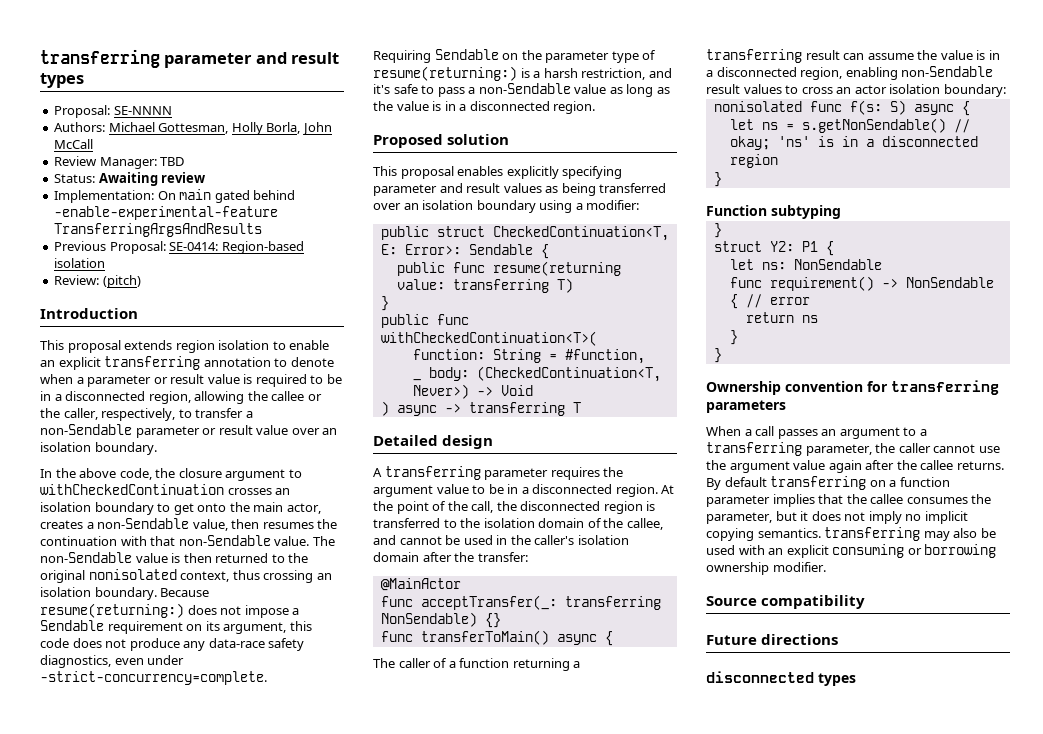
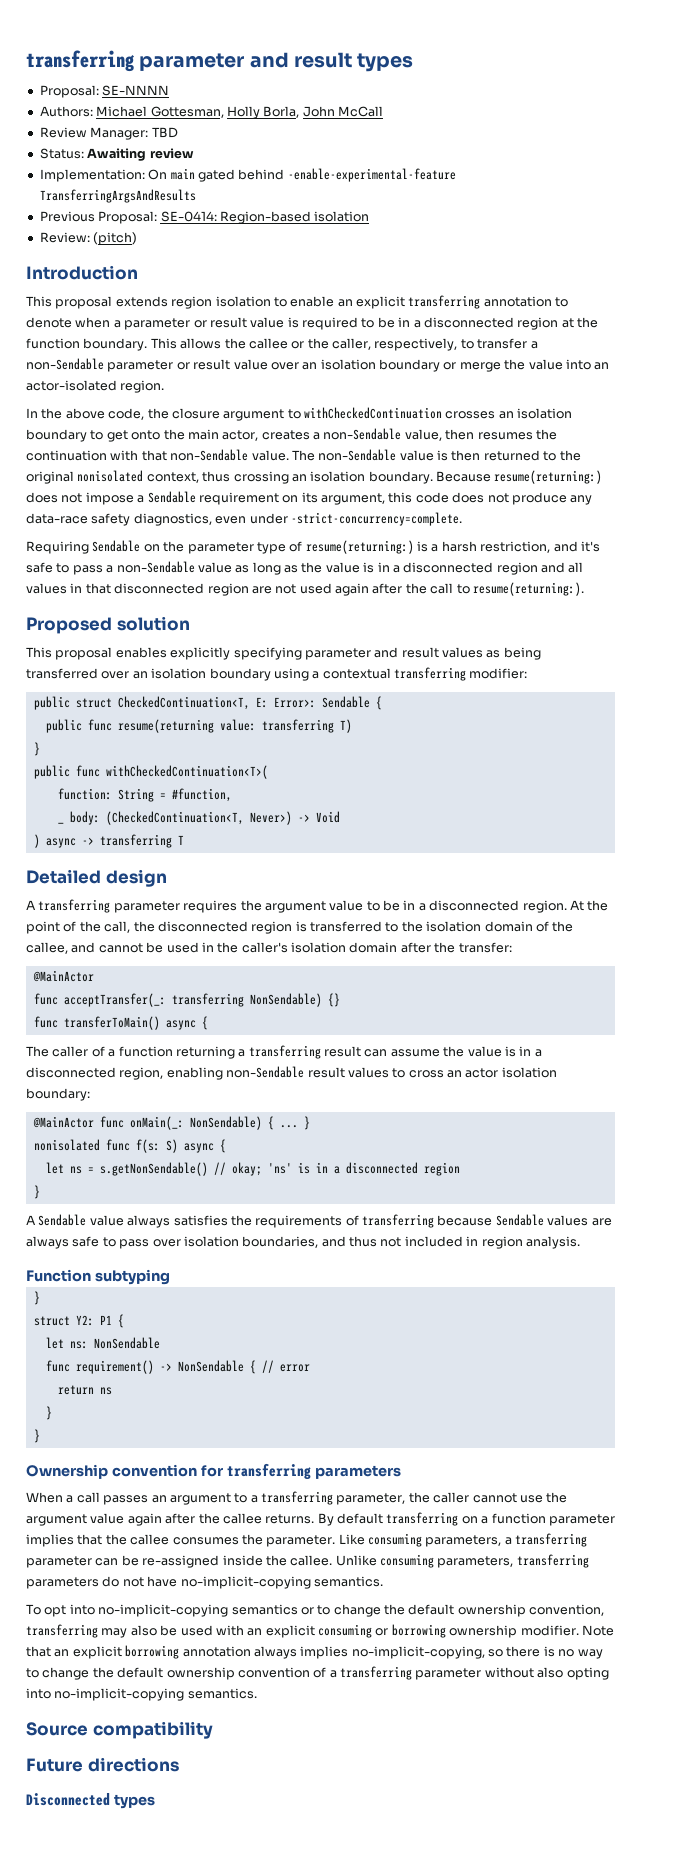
[148,391,245,404] region, allowing -> [517,317,598,330] [26,338,222,351] region at the function boundary. This allows
[94,442,157,455] boundary. -> [379,359,610,372] [26,380,165,393] boundary or merge the value into an actor-isolated region.
[553,101,596,114] region. -> [496,562,584,575] [26,582,584,596] region and all values in that disconnected region are not used again after the call to resume(returning:).
(583, 206) none -> [322,667,466,681] contextual transferring
(1006, 90) none -> [32,1116,310,1130] // @MainActor func onMain(_: NonSendable) { ... }
(722, 179) none -> [26,1214,612,1228] [26,1236,580,1249] // A Sendable value always satisfies the requirements of transferring because Sendable values are always safe to pass over isolation boundaries, and thus not included in region analysis.
[706,511,968,524] [706,528,821,541] parameter, but it does not imply no implicit copying semantics. -> [266,1533,588,1547] [26,1554,589,1568] [26,1576,383,1589] [26,1604,605,1617] parameter. Like consuming parameters, a transferring parameter can be re-assigned inside the callee. Unlike consuming parameters, transferring parameters do not have no-implicit-copying semantics. // To opt into no-implicit-copying semantics or to change the default ownership convention,
(826, 567) none -> [581,1625,614,1636] [26,1645,603,1659] [26,1666,609,1680] [26,1688,257,1701] Note that an explicit borrowing annotation always implies no-implicit-copying, so there is no way to change the default ownership convention of a transferring parameter without also opting into no-implicit-copying semantics.
[706,671,814,683] disconnected -> [26,1793,110,1806] Disconnected

